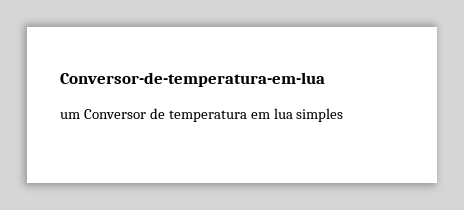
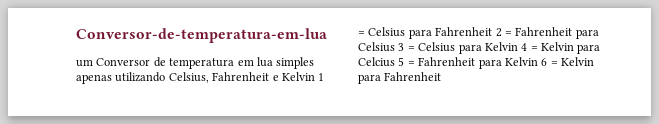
(344, 115) none -> [76,72,325,84] [358,27,599,39] [358,42,601,54] [358,57,594,69] [358,72,442,84] apenas utilizando Celsius, Fahrenheit e Kelvin 1 = Celsius para Fahrenheit 2 = Fahrenheit para Celsius 3 = Celsius para Kelvin 4 = Kelvin para Celcius 5 = Fahrenheit para Kelvin 6 = Kelvin para Fahrenheit

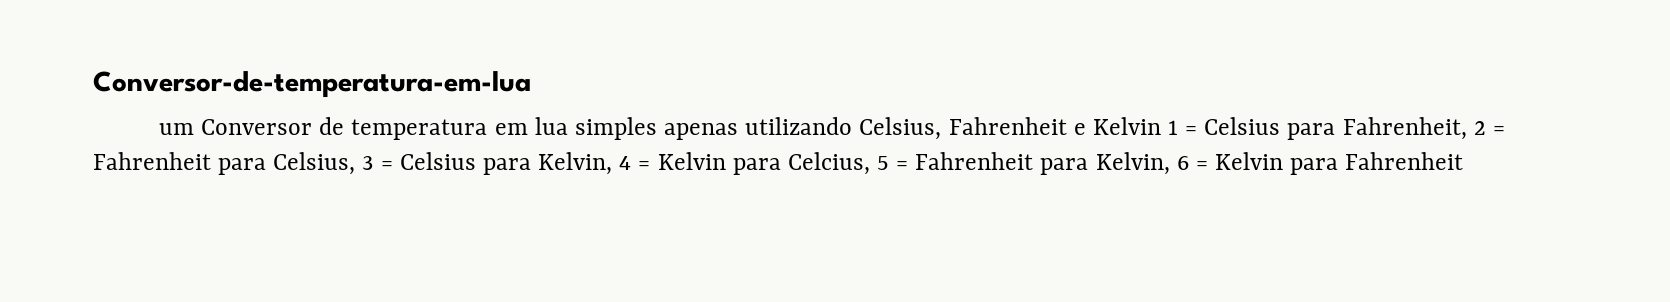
[435,27,493,36] Fahrenheit -> [1342,117,1467,140] Fahrenheit,
[358,42,395,52] Celsius -> [273,152,356,175] Celsius,
[484,42,518,51] Kelvin -> [538,152,613,175] Kelvin,
[358,57,395,67] Celcius -> [787,152,870,175] Celcius,
[504,57,538,66] Kelvin -> [1095,152,1170,175] Kelvin,

